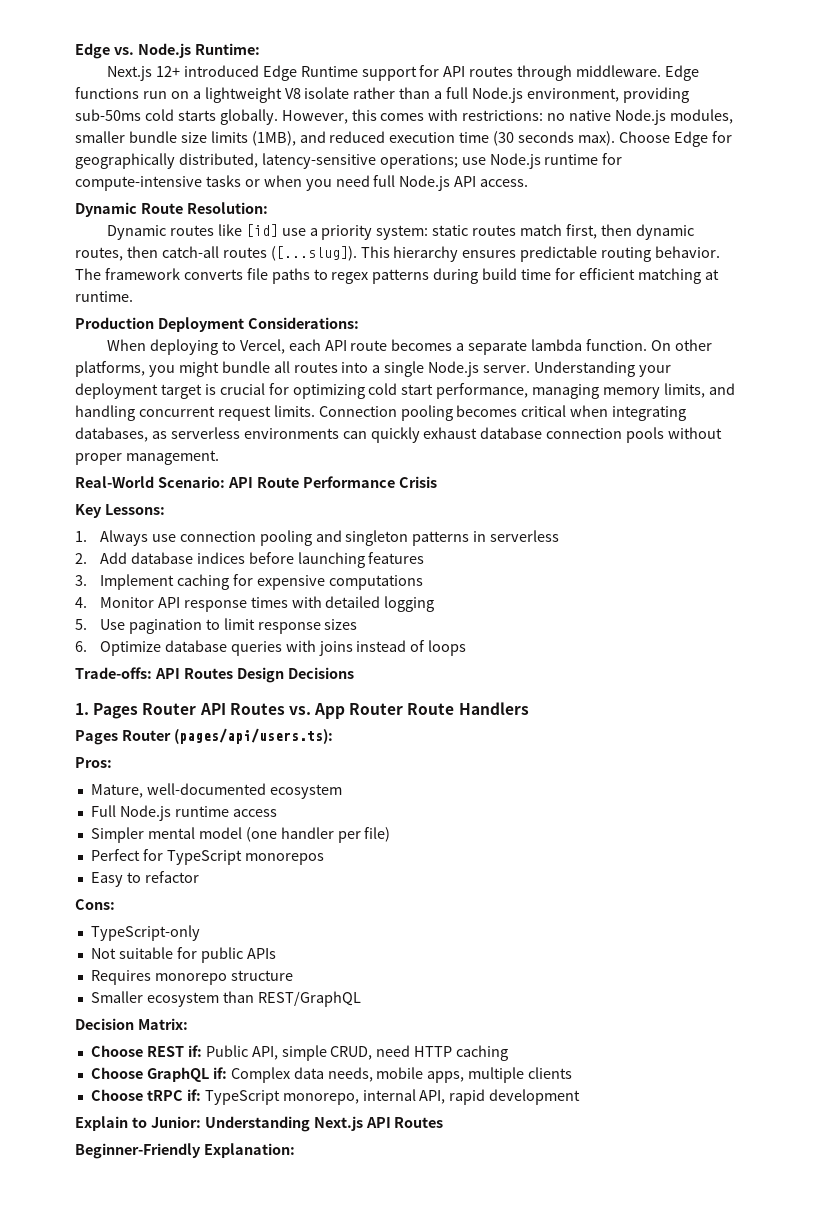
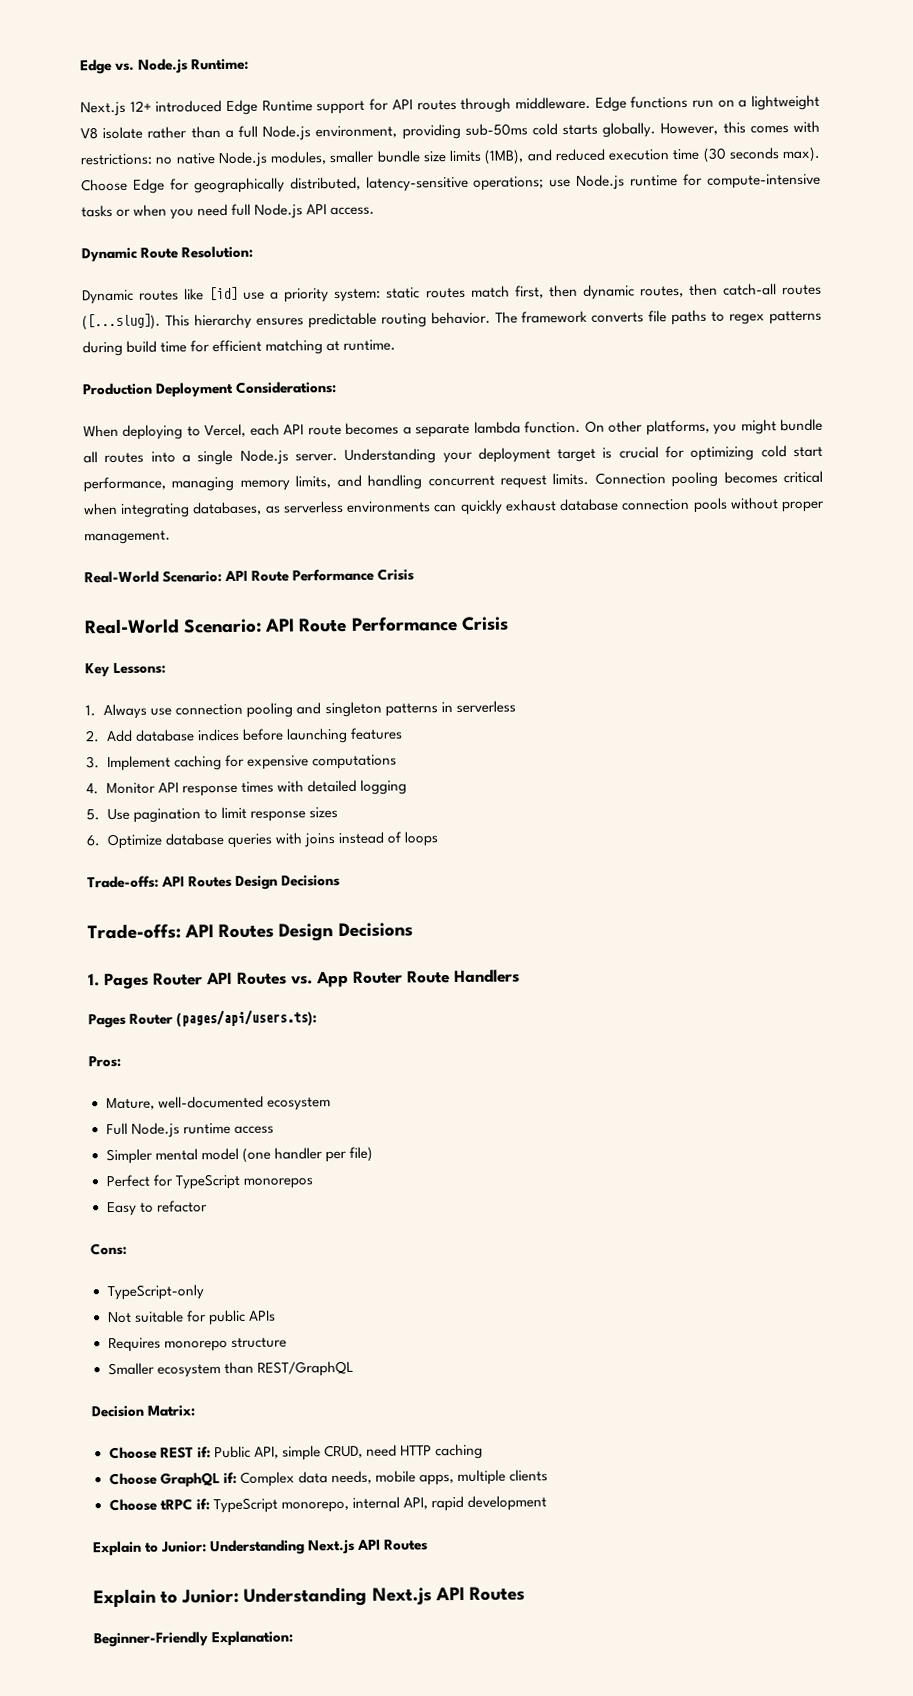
(437, 482) none -> [84,615,509,635] // Real-World Scenario: API Route Performance Crisis
(354, 673) none -> [87,922,413,942] // Trade-offs: API Routes Design Decisions
(444, 1122) none -> [93,1586,525,1608] // Explain to Junior: Understanding Next.js API Routes

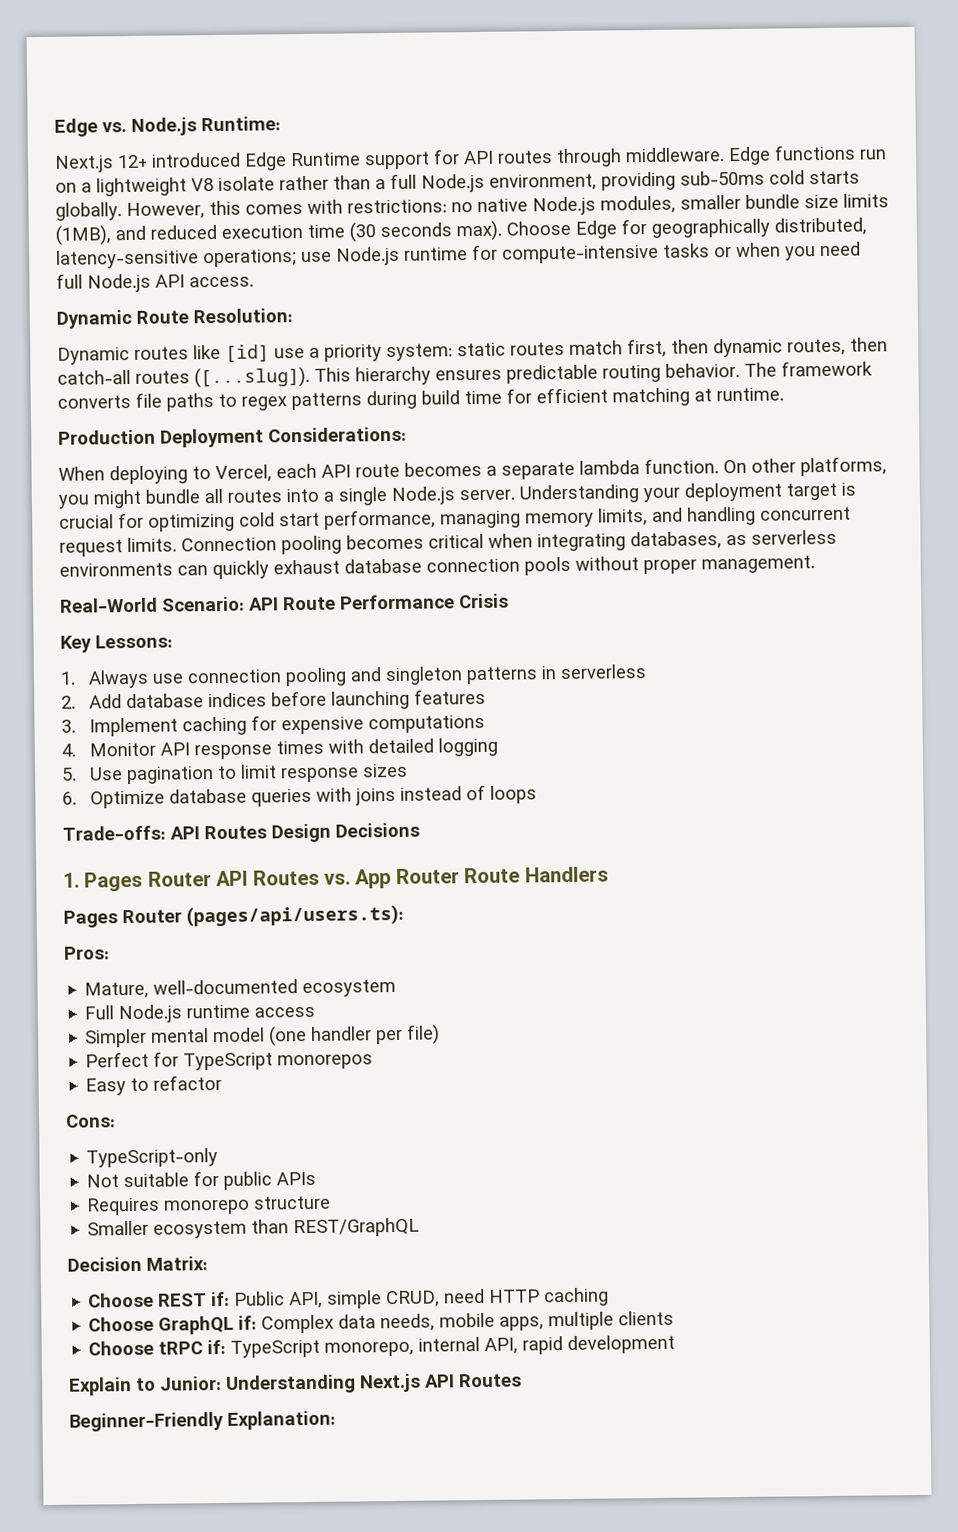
[84,615,509,635] // Real-World Scenario: API Route Performance Crisis -> (509, 601) none
[87,922,413,942] // Trade-offs: API Routes Design Decisions -> (420, 830) none
[93,1586,525,1608] // Explain to Junior: Understanding Next.js API Routes -> (522, 1380) none

